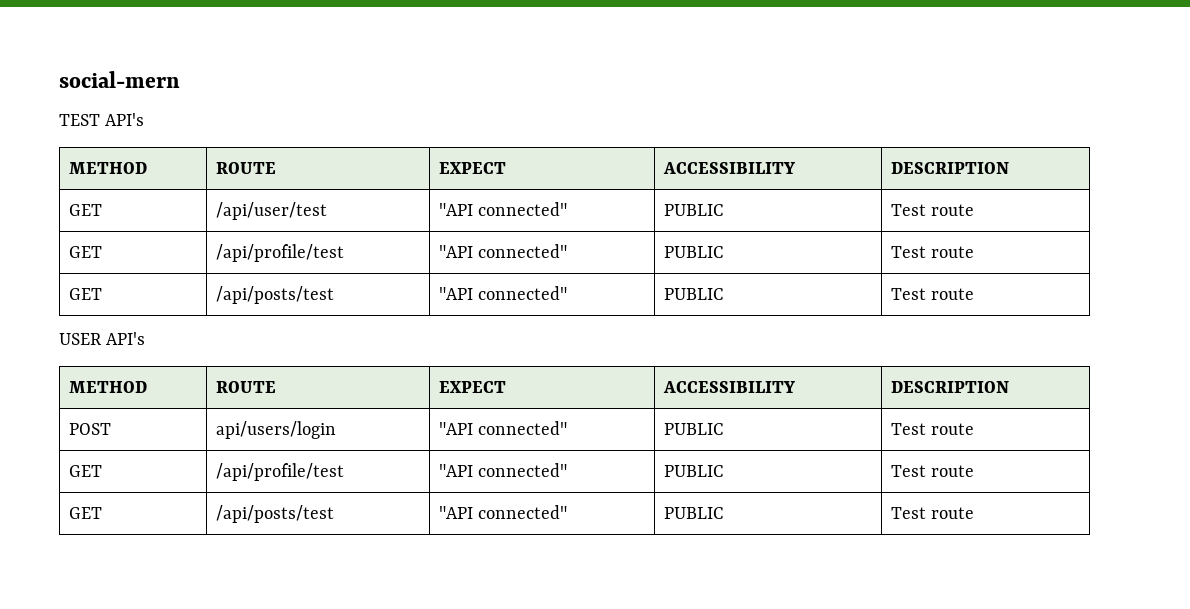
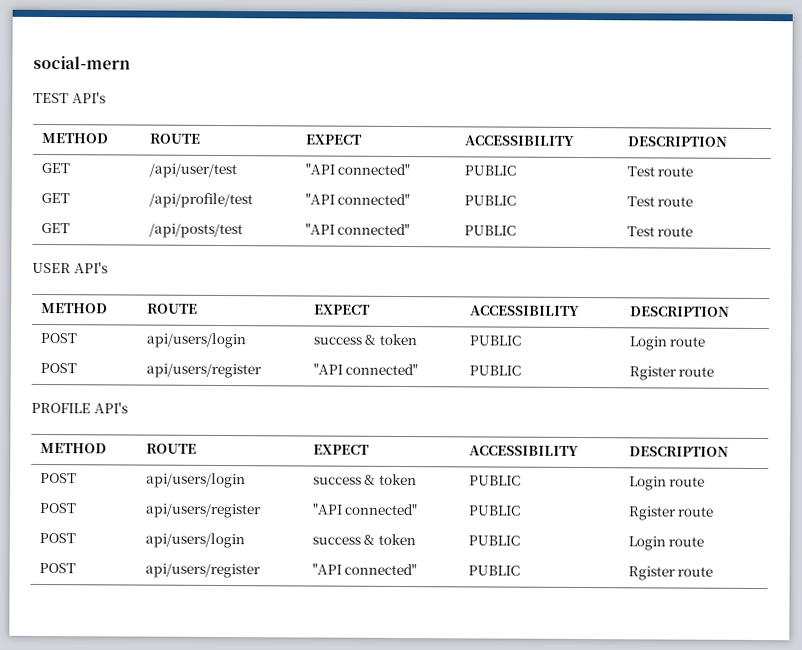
[439,421,568,435] [664,423,724,435] [891,423,975,435] [69,465,103,477] [216,463,345,481] [439,463,568,477] [664,465,724,477] [891,465,975,477] [69,507,103,519] [216,505,335,523] [439,505,568,519] [664,507,724,519] [891,507,975,519] "API connected" | PUBLIC | Test route // GET | /api/profile/test | "API connected" | PUBLIC | Test route // GET | /api/posts/test | "API connected" | PUBLIC | Test route -> [312,333,417,346] [468,335,521,346] [628,336,706,351] [39,362,77,374] [145,363,262,379] [312,363,419,376] [468,365,521,376] [628,366,715,381] [31,402,128,414] [39,442,107,454] [145,443,197,454] [312,444,370,455] [468,445,579,456] [628,446,729,457] [39,472,77,484] [145,472,246,489] [312,473,417,486] [468,475,521,486] [628,476,706,491] [38,502,76,514] [144,503,261,519] [311,503,418,516] [467,505,520,516] [627,506,714,521] [38,532,76,544] [144,532,245,549] [311,533,416,546] [467,535,520,546] [627,536,705,551] [38,562,76,574] [144,563,261,579] [311,563,418,576] [467,565,520,576] [627,566,714,581] success & token | PUBLIC | Login route // POST | api/users/register | "API connected" | PUBLIC | Rgister route // PROFILE API's // METHOD | ROUTE | EXPECT | ACCESSIBILITY | DESCRIPTION // POST | api/users/login | success & token | PUBLIC | Login route // POST | api/users/register | "API connected" | PUBLIC | Rgister route // POST | api/users/login | success & token | PUBLIC | Login route // POST | api/users/register | "API connected" | PUBLIC | Rgister route

